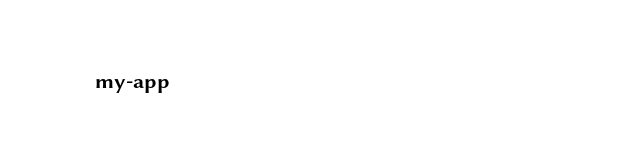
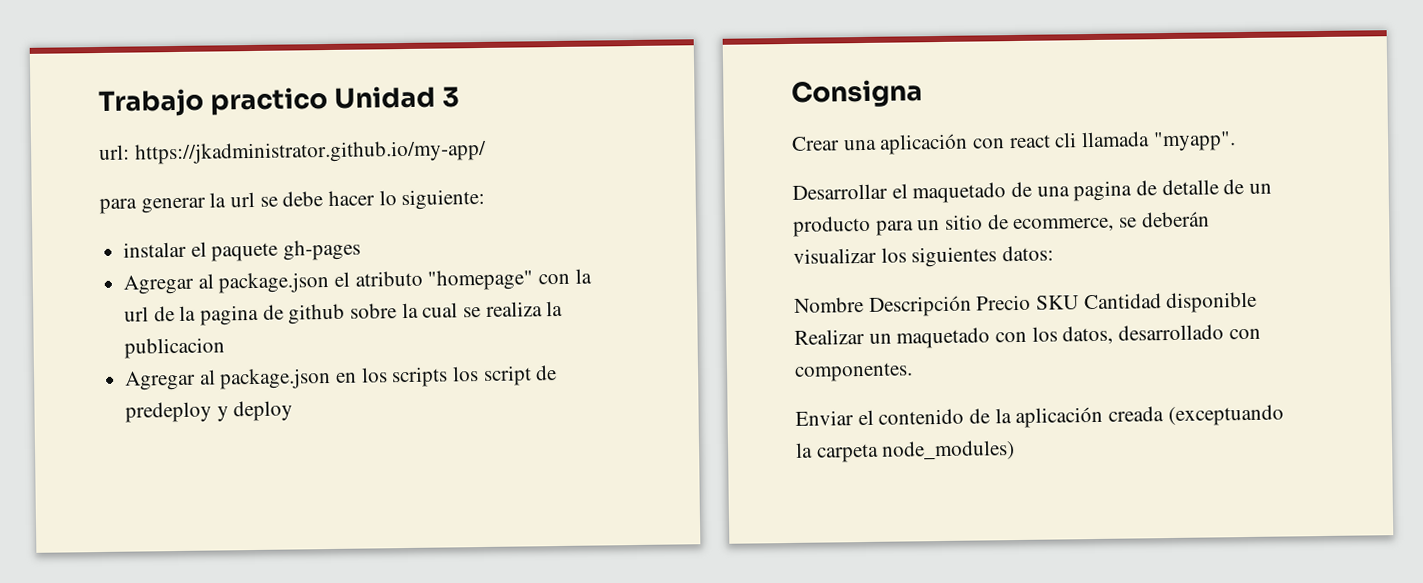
[95,79,170,93] my-app -> [98,85,461,118] [99,139,487,165] [99,188,486,214] [123,239,362,262] [123,268,592,295] [124,300,564,326] [124,337,226,359] [124,365,558,391] [125,400,294,423] [791,79,923,108] [791,131,1236,155] [792,179,1273,204] [793,211,1210,237] [793,245,1055,268] [794,291,1258,317] [794,324,1261,349] [794,362,913,382] [795,404,1284,429] [795,440,1016,463] Trabajo practico Unidad 3 // url: https://jkadministrator.github.io/my-app/ // para generar la url se debe hacer lo siguiente: // instalar el paquete gh-pages // Agregar al package.json el atributo "homepage" con la url de la pagina de github sobre la cual se realiza la publicacion // Agregar al package.json en los scripts los script de predeploy y deploy // Consigna // Crear una aplicación con react cli llamada "myapp". // Desarrollar el maquetado de una pagina de detalle de un producto para un sitio de ecommerce, se deberán visualizar los siguientes datos: // Nombre Descripción Precio SKU Cantidad disponible Realizar un maquetado con los datos, desarrollado con componentes. // Enviar el contenido de la aplicación creada (exceptuando la carpeta node_modules)

